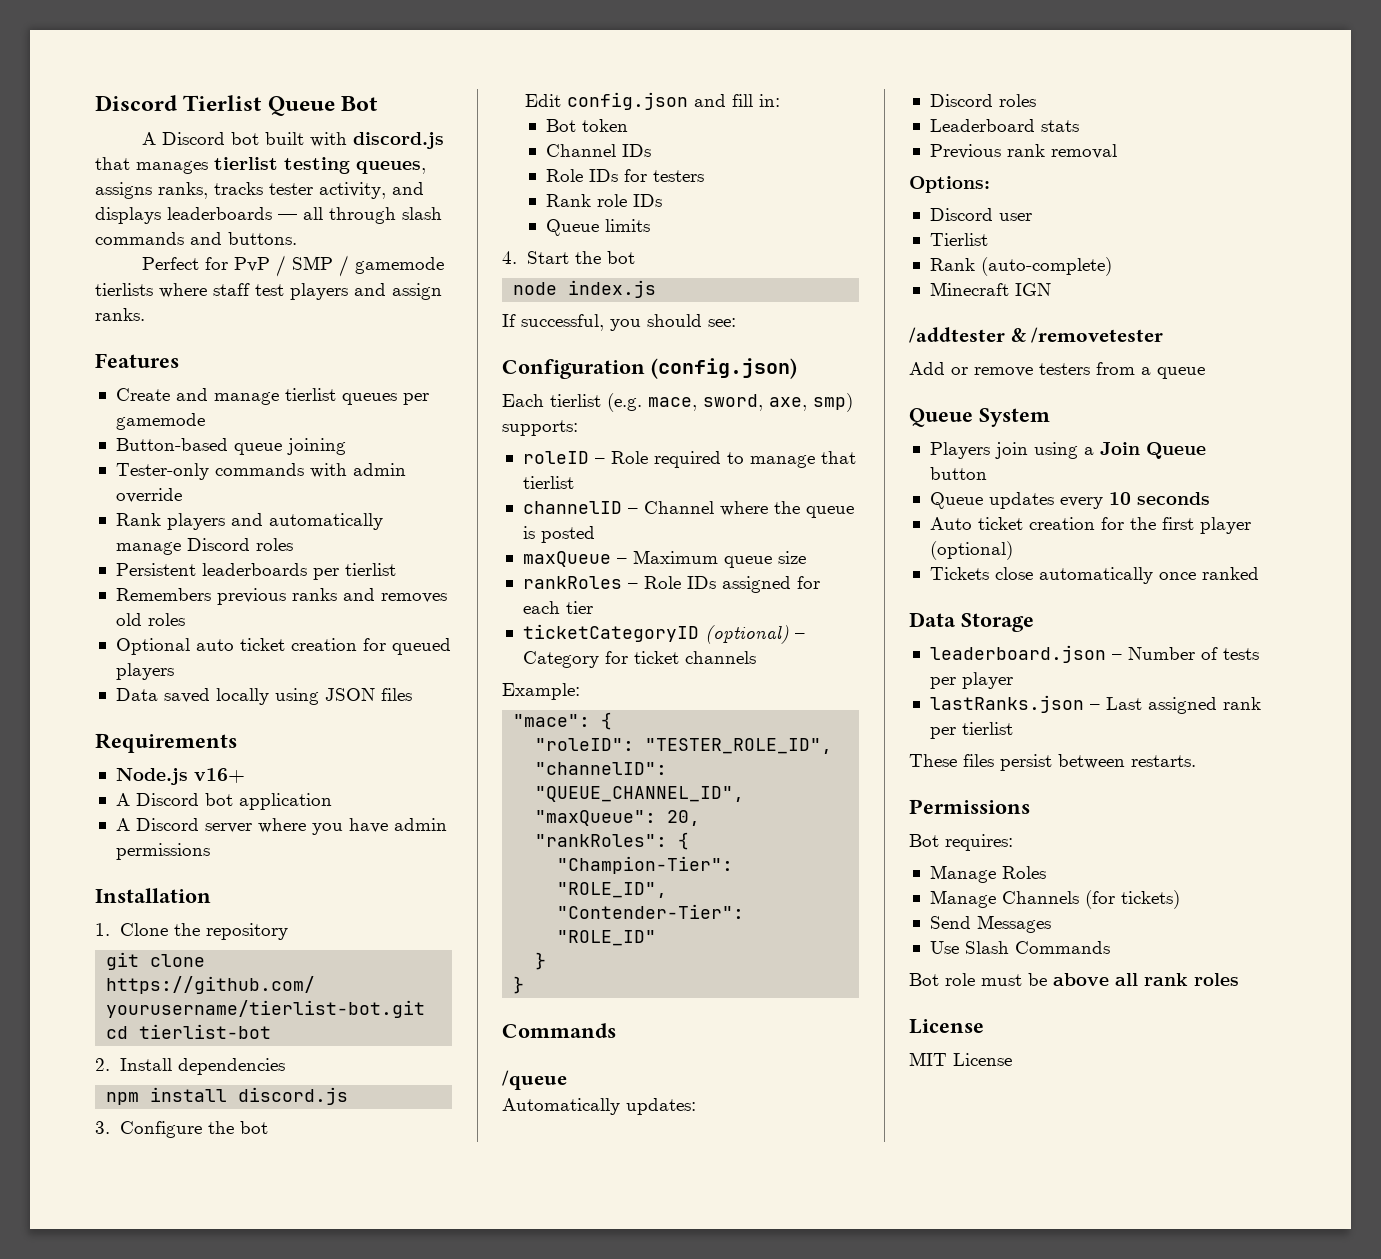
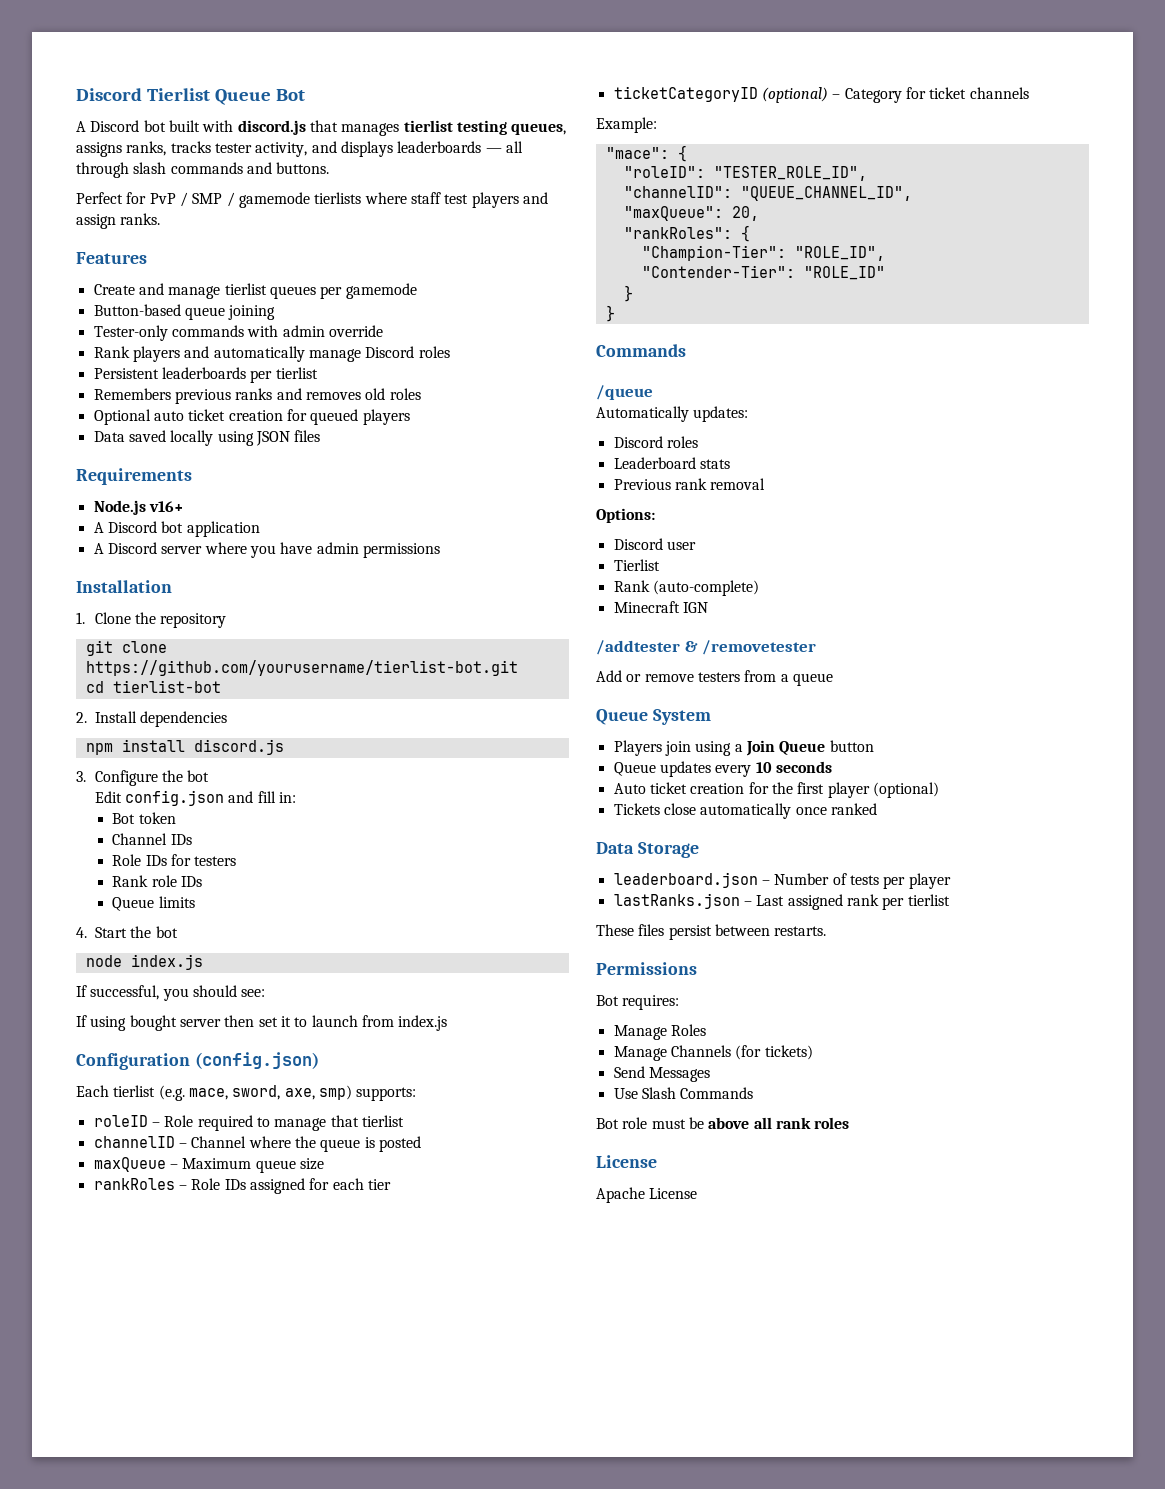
(736, 322) none -> [76,1015,448,1031] // If using bought server then set it to launch from index.js
[909,1052,947,1066] MIT -> [596,1187,645,1203] Apache

